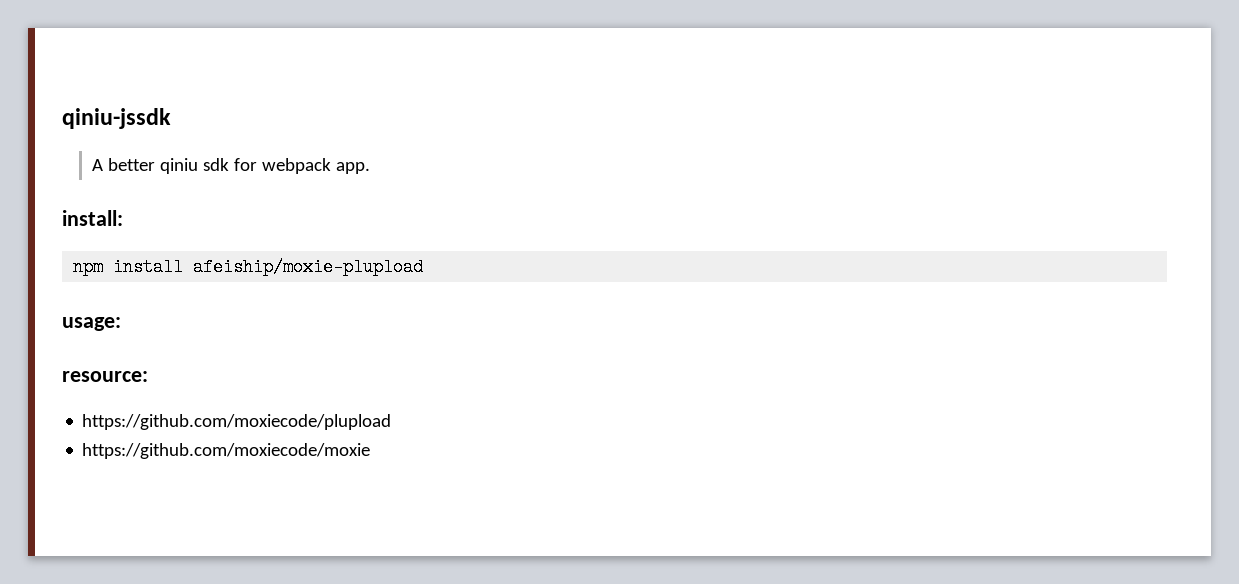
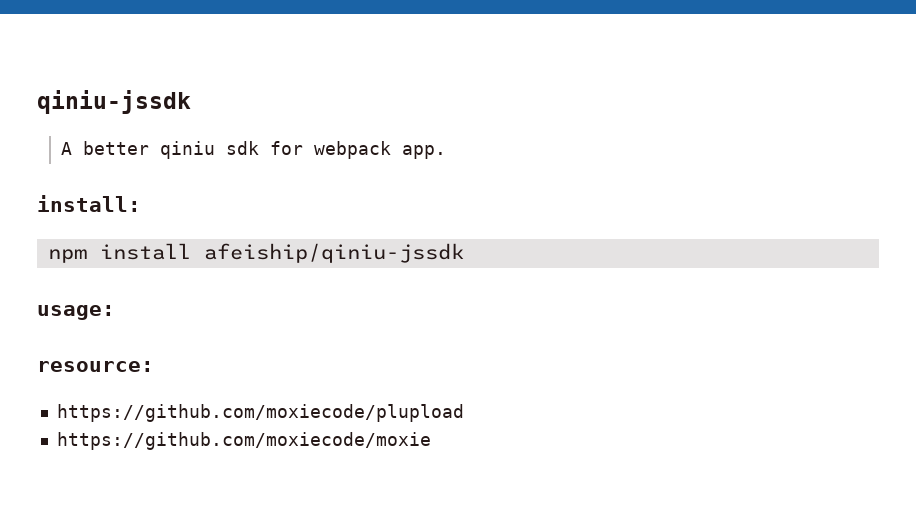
[193,258,424,276] afeiship/moxie-plupload -> [203,243,464,263] afeiship/qiniu-jssdk

